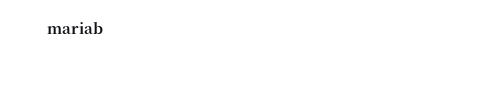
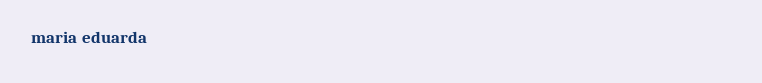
[47,22,103,34] mariab -> [31,31,147,43] maria eduarda

